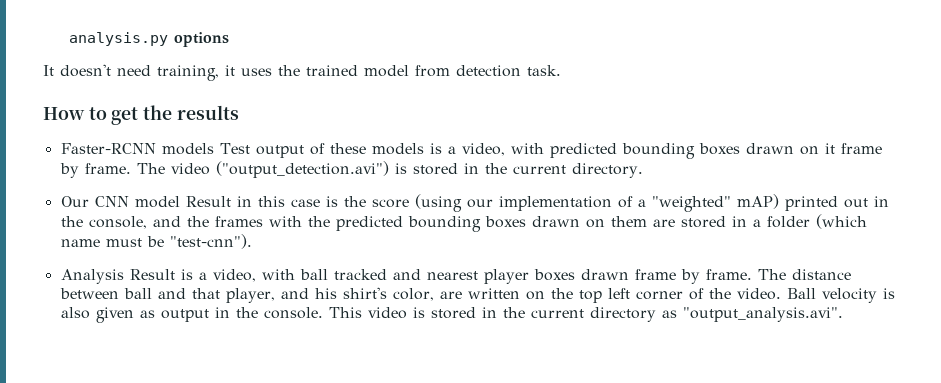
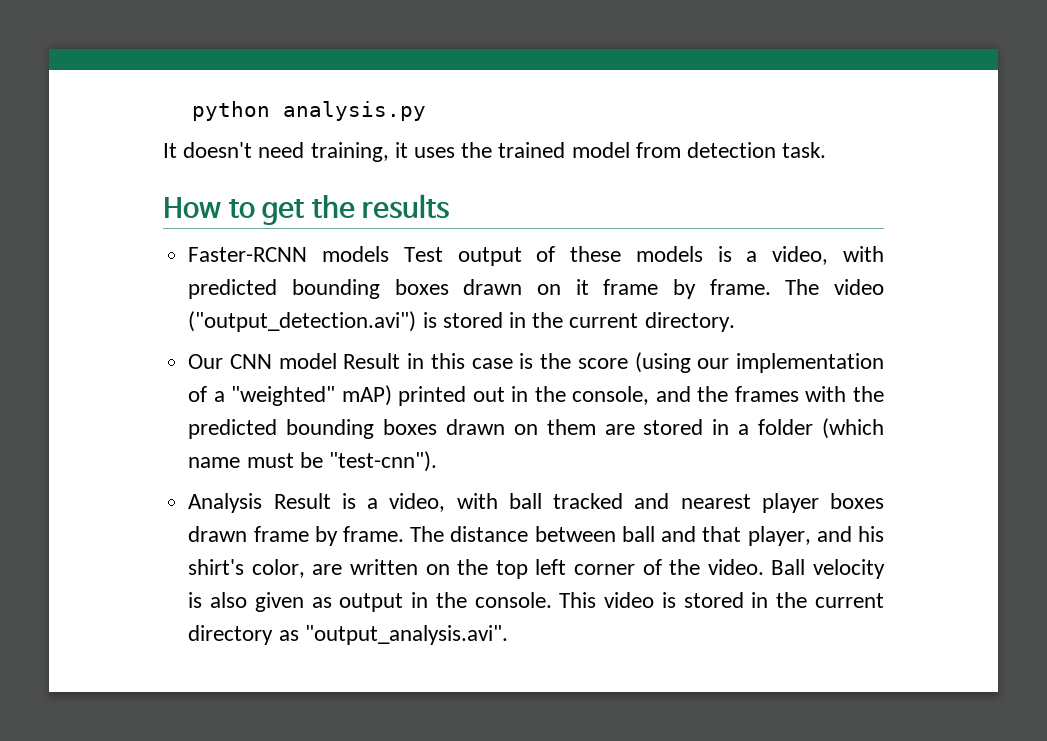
(68, 39) none -> [192,101,271,121] python
[173,32,229,47] options -> (427, 111) none

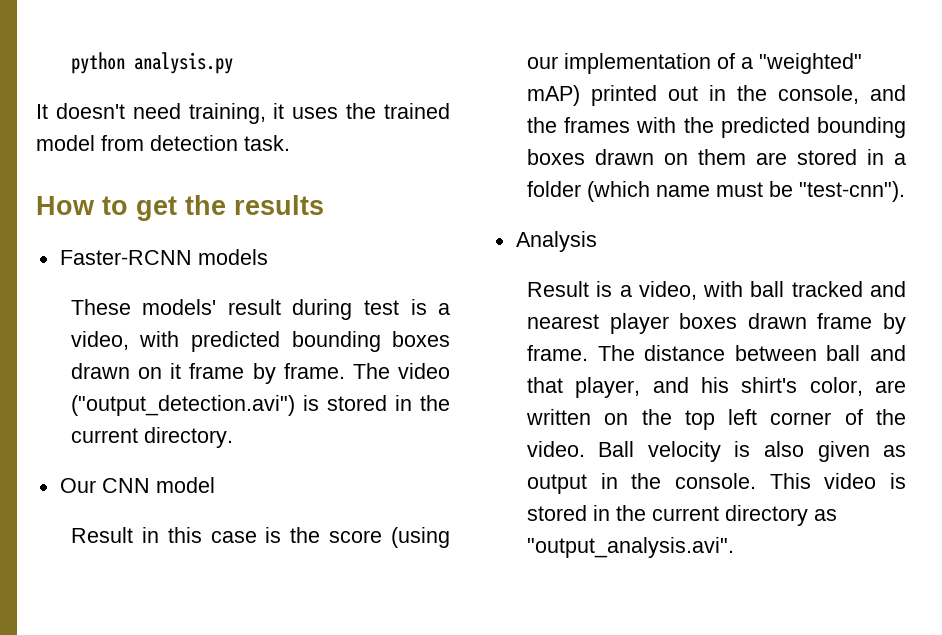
[403,246,703,266] Test output of these models -> [70,299,399,320] // These models' result during test
(337, 361) none -> (215, 485) //
(263, 503) none -> (597, 241) //

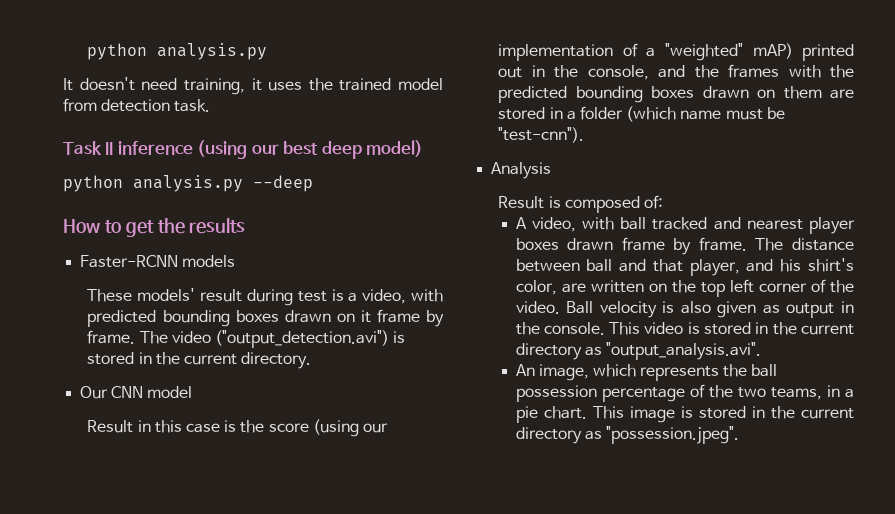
(290, 143) none -> [63,140,424,159] [63,175,313,192] // Task II inference (using our best deep model) // python analysis.py --deep
[619,285,632,297] a -> [564,195,664,213] [515,217,527,229] composed of: // A
(734, 547) none -> [515,364,778,381] [515,384,854,402] [515,406,854,423] [515,426,739,444] // An image, which represents the ball possession percentage of the two teams, in a pie chart. This image is stored in the current directory as "possession.jpeg".

